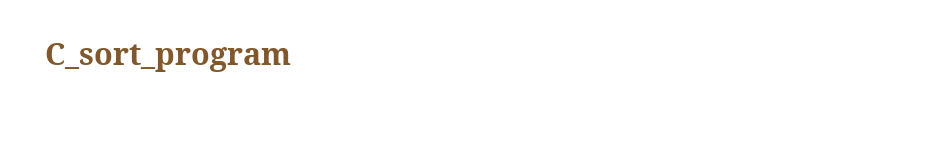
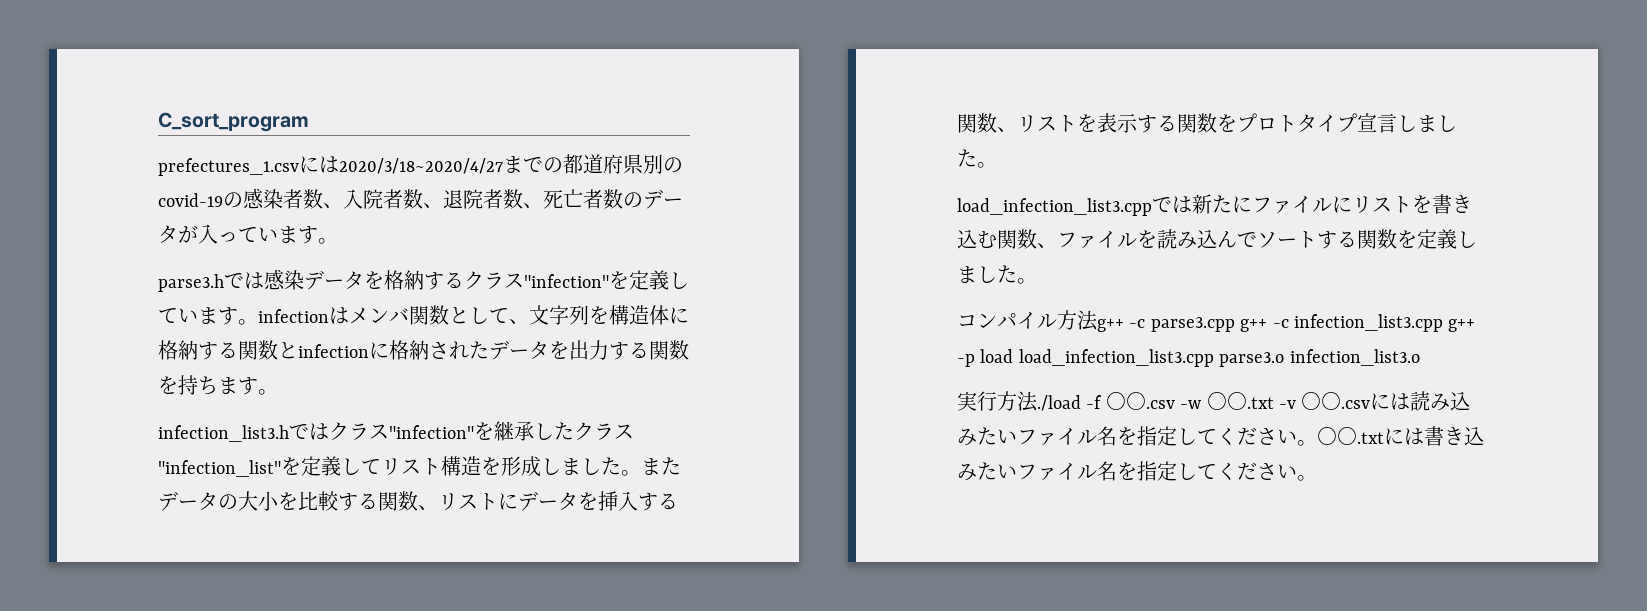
(291, 57) none -> [158,154,683,176] [158,188,683,209] [158,224,338,244] [158,269,689,292] [158,305,689,325] [158,340,689,360] [158,375,278,395] [158,421,634,442] [158,456,681,477] [158,491,678,511] [957,113,1457,133] [957,149,997,168] [957,194,1472,216] [957,229,1477,249] [957,265,1037,284] [957,310,1476,332] [957,349,1420,367] [957,391,1471,412] [957,426,1484,446] [957,461,1317,481] // prefectures_1.csvには2020/3/18~2020/4/27までの都道府県別のcovid-19の感染者数、入院者数、退院者数、死亡者数のデータが入っています。 // parse3.hでは感染データを格納するクラス"infection"を定義しています。infectionはメンバ関数として、文字列を構造体に格納する関数とinfectionに格納されたデータを出力する関数を持ちます。 // infection_list3.hではクラス"infection"を継承したクラス"infection_list"を定義してリスト構造を形成しました。またデータの大小を比較する関数、リストにデータを挿入する関数、リストを表示する関数をプロトタイプ宣言しました。 // load_infection_list3.cppでは新たにファイルにリストを書き込む関数、ファイルを読み込んでソートする関数を定義しました。 // コンパイル方法g++ -c parse3.cpp g++ -c infection_list3.cpp g++ -p load load_infection_list3.cpp parse3.o infection_list3.o // 実行方法./load -f ○○.csv -w ○○.txt -v ○○.csvには読み込みたいファイル名を指定してください。○○.txtには書き込みたいファイル名を指定してください。

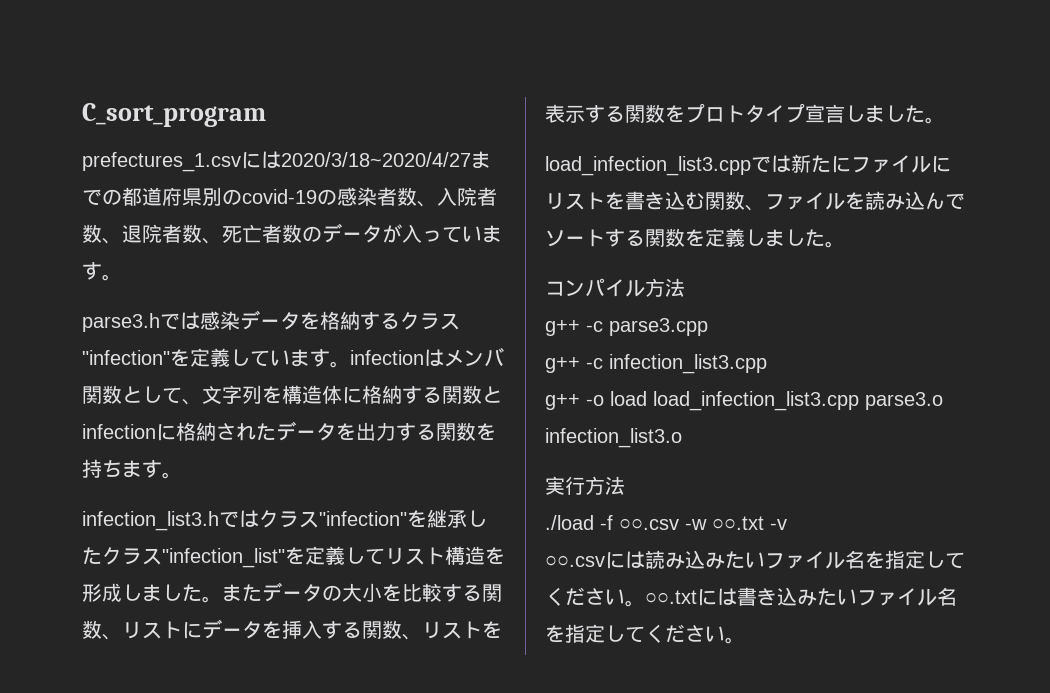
(1098, 320) none -> (685, 287) //
(1235, 324) none -> (708, 327) //
[1448,319,1476,332] [957,354,975,367] g++ -p -> [545,394,604,410] // g++ -o
(1038, 401) none -> (625, 485) //
(1296, 404) none -> (787, 524) //

